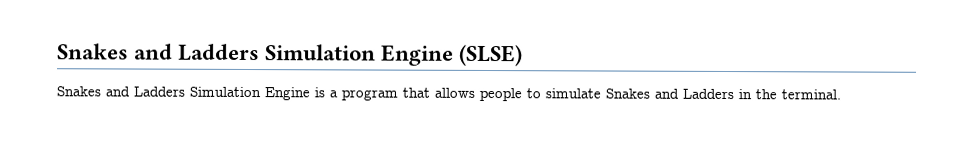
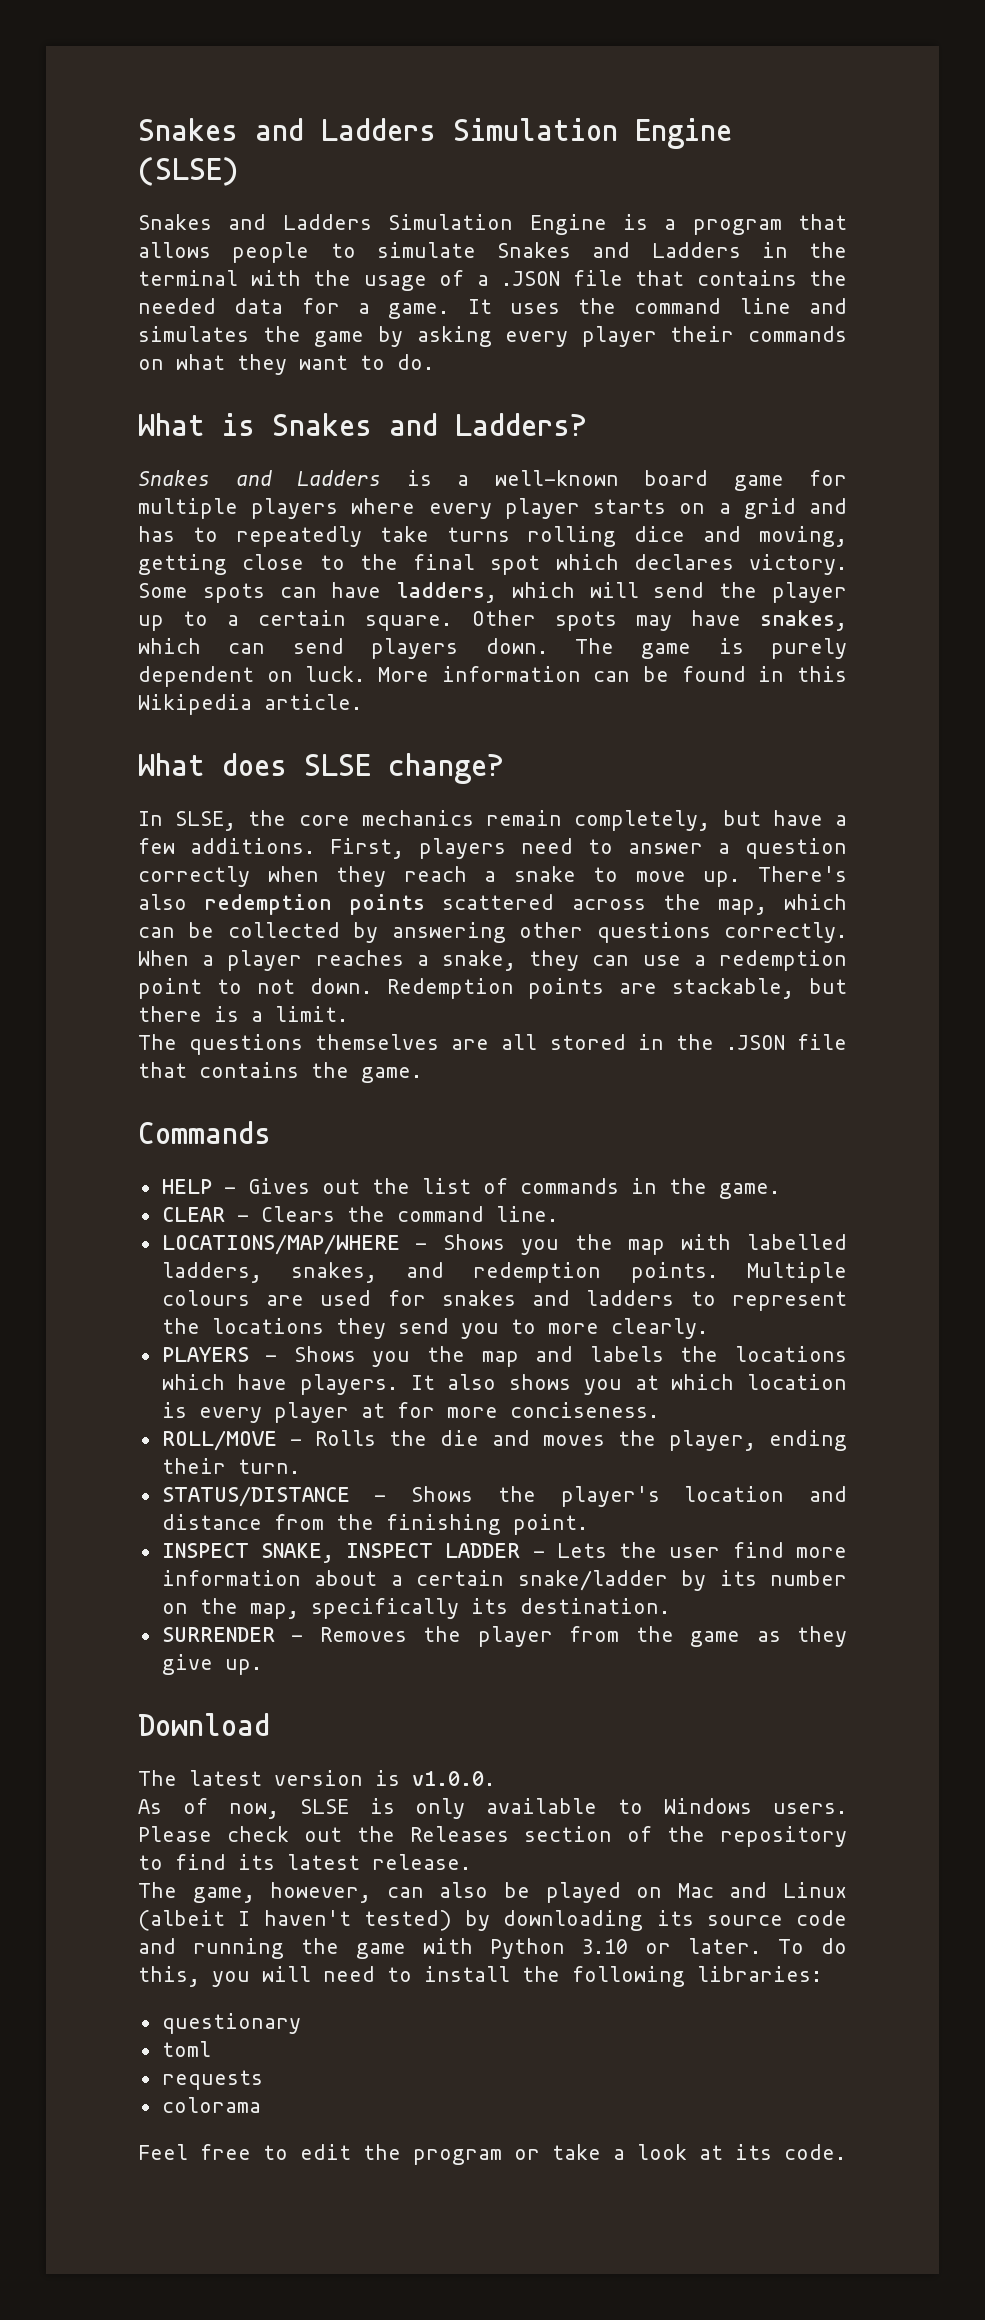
[781,89,841,100] terminal. -> [138,270,847,291] [138,298,847,319] [138,326,847,347] [138,354,434,375] [138,413,587,436] [138,470,847,491] [138,498,847,519] [138,526,847,547] [138,554,847,575] [138,582,848,603] [138,610,847,631] [138,638,847,659] [138,666,847,687] [138,694,362,715] [138,753,504,784] [138,810,847,831] [138,838,847,859] [138,866,847,887] [138,894,847,915] [138,922,847,943] [138,950,847,971] [138,978,847,999] [138,1006,348,1022] [138,1034,847,1055] [138,1062,422,1083] [138,1121,271,1144] [161,1178,780,1199] [161,1206,558,1222] [161,1234,848,1255] [161,1262,847,1283] [161,1290,847,1311] [161,1318,708,1339] [161,1346,847,1367] [161,1374,847,1395] [161,1402,659,1423] [161,1430,847,1451] [161,1458,300,1474] [161,1486,848,1507] [161,1514,588,1535] [161,1542,847,1563] [161,1570,847,1591] [161,1598,670,1619] [161,1626,848,1647] [161,1654,262,1675] [138,1713,270,1736] [138,1770,495,1786] [138,1798,848,1819] [138,1826,847,1847] [138,1854,471,1870] [138,1882,848,1903] [138,1910,847,1931] [138,1938,847,1959] [138,1966,822,1987] [161,2013,301,2034] [161,2041,211,2057] [161,2070,263,2090] [161,2097,261,2113] [138,2144,846,2165] terminal with the usage of a .JSON file that contains the needed data for a game. It uses the command line and simulates the game by asking every player their commands on what they want to do. // What is Snakes and Ladders? // Snakes and Ladders is a well-known board game for multiple players where every player starts on a grid and has to repeatedly take turns rolling dice and moving, getting close to the final spot which declares victory. Some spots can have ladders, which will send the player up to a certain square. Other spots may have snakes, which can send players down. The game is purely dependent on luck. More information can be found in this Wikipedia article. // What does SLSE change? // In SLSE, the core mechanics remain completely, but have a few additions. First, players need to answer a question correctly when they reach a snake to move up. There's also redemption points scattered across the map, which can be collected by answering other questions correctly. When a player reaches a snake, they can use a redemption point to not down. Redemption points are stackable, but there is a limit. // The questions themselves are all stored in the .JSON file that contains the game. // Commands // HELP - Gives out the list of commands in the game. // CLEAR - Clears the command line. // LOCATIONS/MAP/WHERE - Shows you the map with labelled ladders, snakes, and redemption points. Multiple colours are used for snakes and ladders to represent the locations they send you to more clearly. // PLAYERS - Shows you the map and labels the locations which have players. It also shows you at which location is every player at for more conciseness. // ROLL/MOVE - Rolls the die and moves the player, ending their turn. // STATUS/DISTANCE - Shows the player's location and distance from the finishing point. // INSPECT SNAKE, INSPECT LADDER - Lets the user find more information about a certain snake/ladder by its number on the map, specifically its destination. // SURRENDER - Removes the player from the game as they give up. // Download // The latest version is v1.0.0. // As of now, SLSE is only available to Windows users. Please check out the Releases section of the repository to find its latest release. // The game, however, can also be played on Mac and Linux (albeit I haven't tested) by downloading its source code and running the game with Python 3.10 or later. To do this, you will need to install the following libraries: // questionary // toml // requests // colorama // Feel free to edit the program or take a look at its code.

